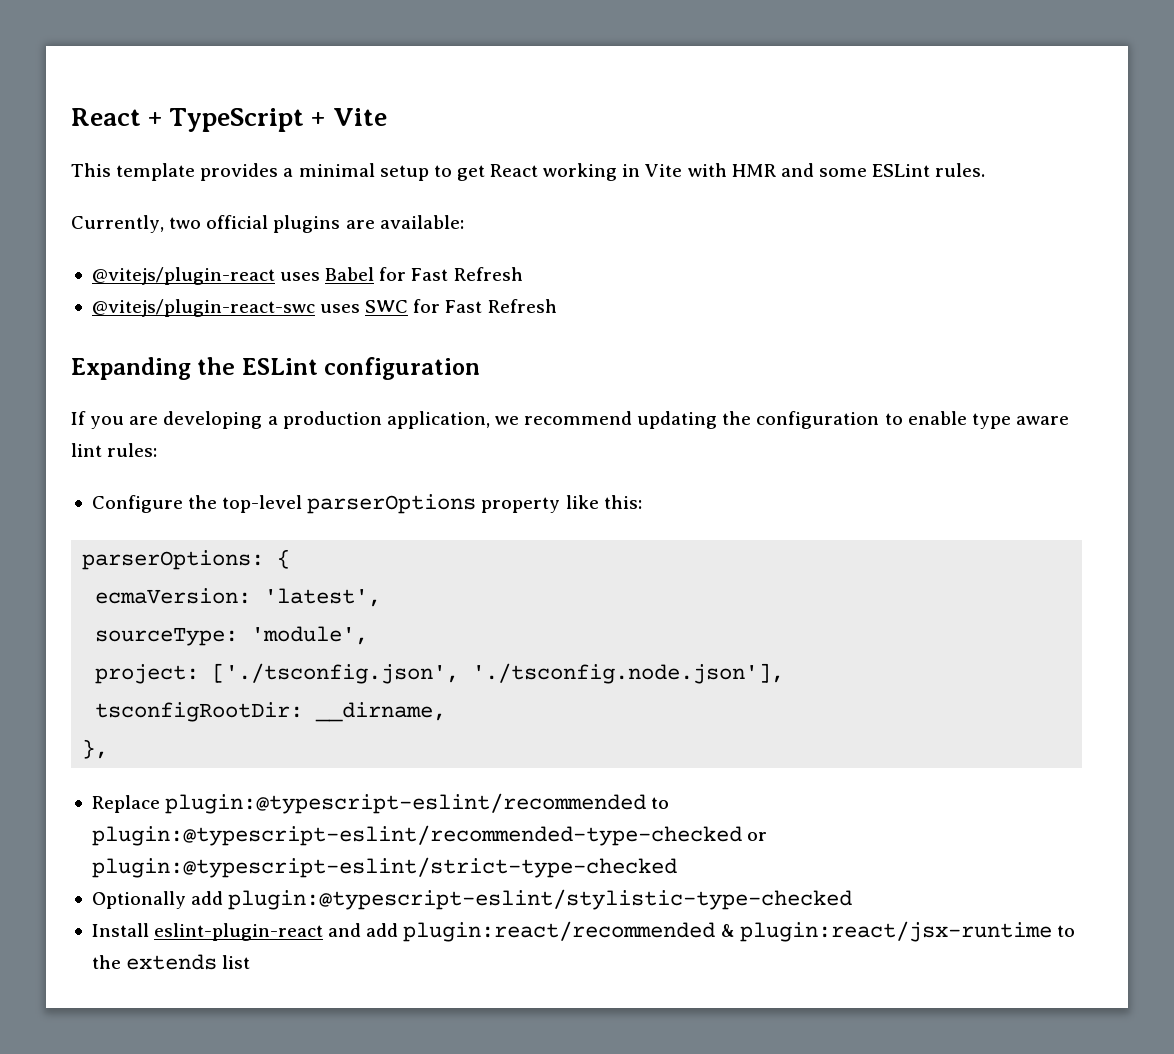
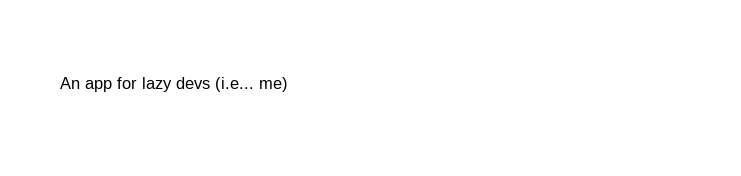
[71,108,387,132] [71,163,986,181] [71,215,464,233] [91,267,523,285] [91,299,557,317] [71,357,481,380] [71,411,1069,429] [71,443,158,457] [91,494,642,514] [82,549,291,570] [95,588,382,607] [95,626,369,646] [95,663,785,684] [95,702,447,722] [82,739,109,759] [91,793,670,814] [91,825,768,846] [91,857,677,878] [91,889,853,910] [91,921,1075,942] [91,954,251,970] React + TypeScript + Vite // This template provides a minimal setup to get React working in Vite with HMR and some ESLint rules. // Currently, two official plugins are available: // @vitejs/plugin-react uses Babel for Fast Refresh // @vitejs/plugin-react-swc uses SWC for Fast Refresh // Expanding the ESLint configuration // If you are developing a production application, we recommend updating the configuration to enable type aware lint rules: // Configure the top-level parserOptions property like this: // parserOptions: { // ecmaVersion: 'latest', // sourceType: 'module', // project: ['./tsconfig.json', './tsconfig.node.json'], // tsconfigRootDir: __dirname, // }, // Replace plugin:@typescript-eslint/recommended to plugin:@typescript-eslint/recommended-type-checked or plugin:@typescript-eslint/strict-type-checked // Optionally add plugin:@typescript-eslint/stylistic-type-checked // Install eslint-plugin-react and add plugin:react/recommended & plugin:react/jsx-runtime to the extends list -> [60,77,288,92] An app for lazy devs (i.e... me)

